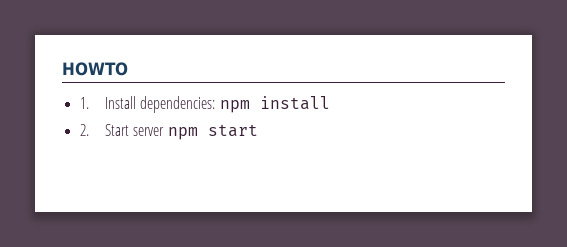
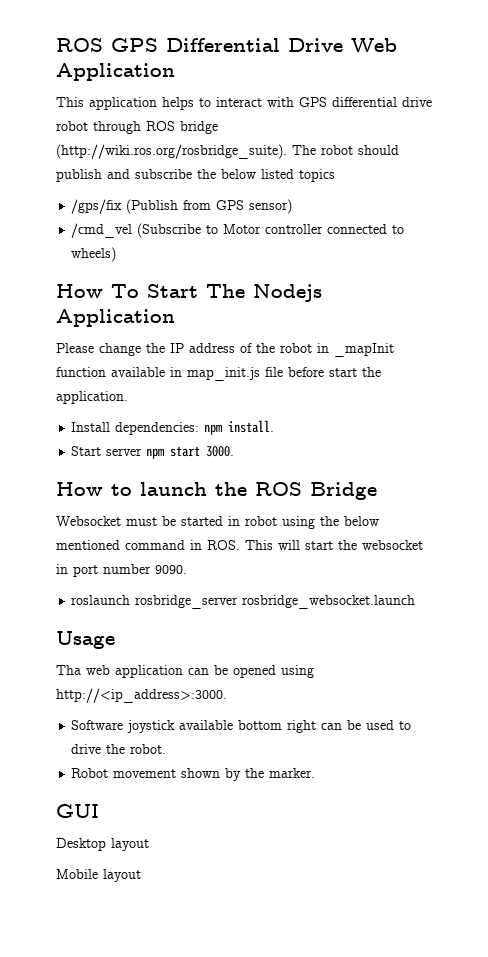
[62,62,128,76] [79,97,89,109] HOWTO // 1. -> [56,38,397,52] [56,63,175,81] [56,97,432,110] [56,121,218,134] [56,144,399,159] [56,169,335,182] [71,199,293,214] [71,223,405,238] [71,247,117,262] [56,284,322,302] [56,309,175,327] [56,343,394,357] [56,367,381,381] [56,391,128,404] ROS GPS Differential Drive Web Application // This application helps to interact with GPS differential drive robot through ROS bridge (http://wiki.ros.org/rosbridge_suite). The robot should publish and subscribe the below listed topics // /gps/fix (Publish from GPS sensor) // /cmd_vel (Subscribe to Motor controller connected to wheels) // How To Start The Nodejs Application // Please change the IP address of the robot in _mapInit function available in map_init.js file before start the application. //
[259,96,330,110] [79,124,89,136] install // 2. -> [228,420,275,433] install. //
(258, 130) none -> [206,446,235,457] [56,482,377,500] [56,516,379,529] [56,540,423,550] [56,564,187,577] [71,595,416,609] [56,631,115,649] [56,665,314,678] [56,688,227,703] [71,720,412,733] [71,744,167,754] [71,768,316,781] [56,804,99,818] [56,838,149,851] [56,869,141,882] 3000. // How to launch the ROS Bridge // Websocket must be started in robot using the below mentioned command in ROS. This will start the websocket in port number 9090. // roslaunch rosbridge_server rosbridge_websocket.launch // Usage // Tha web application can be opened using http://<ip_address>:3000. // Software joystick available bottom right can be used to drive the robot. // Robot movement shown by the marker. // GUI // Desktop layout // Mobile layout

